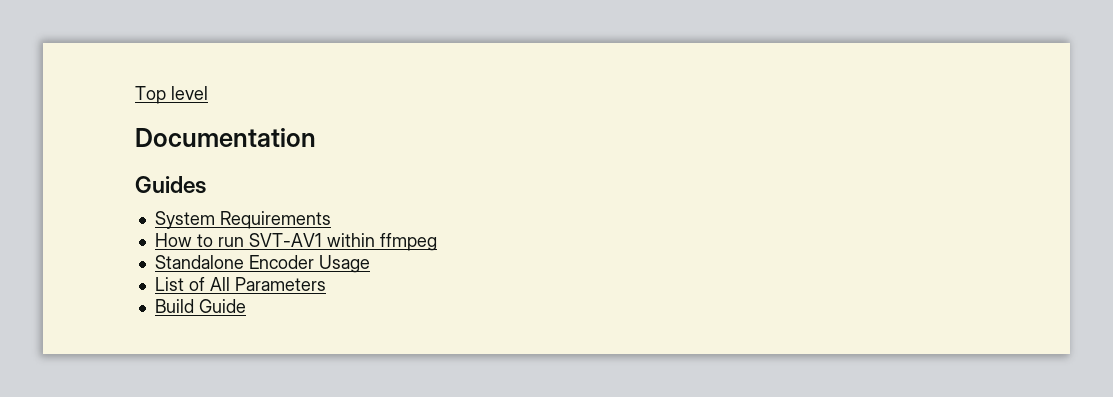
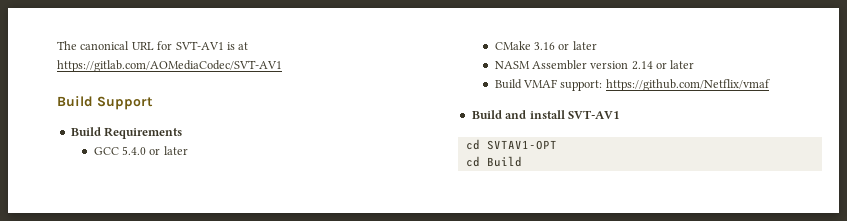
[135,86,208,104] [135,128,316,147] [135,176,206,194] [154,211,331,229] [154,233,437,251] [154,255,370,273] [154,277,326,291] [154,299,246,313] Top level // Documentation // Guides // System Requirements // How to run SVT-AV1 within ffmpeg // Standalone Encoder Usage // List of All Parameters // Build Guide -> [57,41,249,50] [57,60,282,72] [57,96,153,110] [70,127,183,139] [93,146,188,155] [494,41,597,50] [494,60,695,70] [494,79,770,91] [471,110,619,119] [465,139,557,150] [465,156,522,167] The canonical URL for SVT-AV1 is at https://gitlab.com/AOMediaCodec/SVT-AV1 // Build Support // Build Requirements // GCC 5.4.0 or later // CMake 3.16 or later // NASM Assembler version 2.14 or later // Build VMAF support: https://github.com/Netflix/vmaf // Build and install SVT-AV1 // cd SVTAV1-OPT // cd Build

